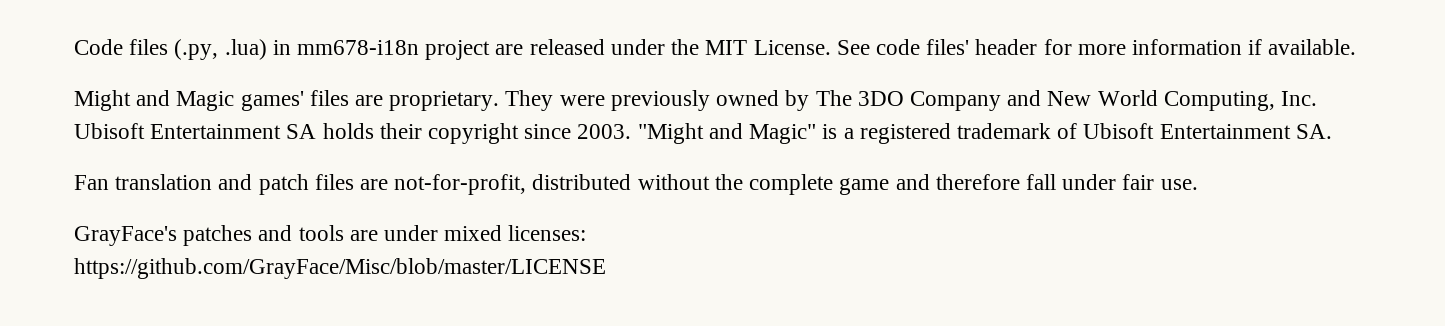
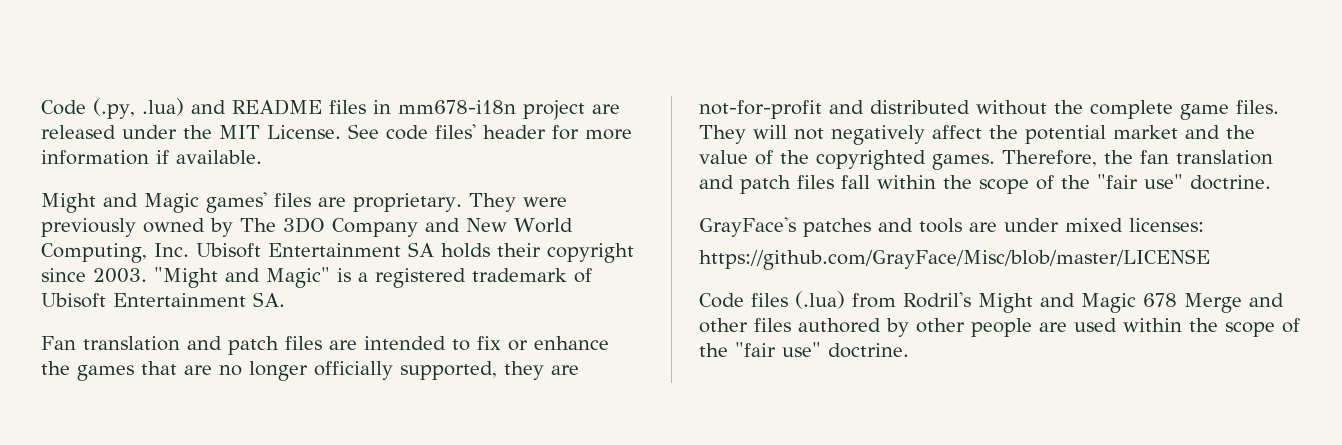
[74,39,169,55] Code files -> [41,100,86,115] Code
(267, 49) none -> [190,99,366,115] and README files
[394,174,527,195] not-for-profit, -> [364,336,609,351] [41,361,579,381] [699,100,864,119] intended to fix or enhance the games that are no longer officially supported, they are not-for-profit and
[895,174,1198,190] and therefore fall under fair use. -> [1236,100,1279,114] [699,125,1255,145] [699,150,1273,170] [699,174,1271,194] files. They will not negatively affect the potential market and the value of the copyrighted games. Therefore, the fan translation and patch files fall within the scope of the "fair use" doctrine.
(606, 268) none -> [699,291,1284,313] [699,318,1300,337] [699,342,909,358] // Code files (.lua) from Rodril's Might and Magic 678 Merge and other files authored by other people are used within the scope of the "fair use" doctrine.

